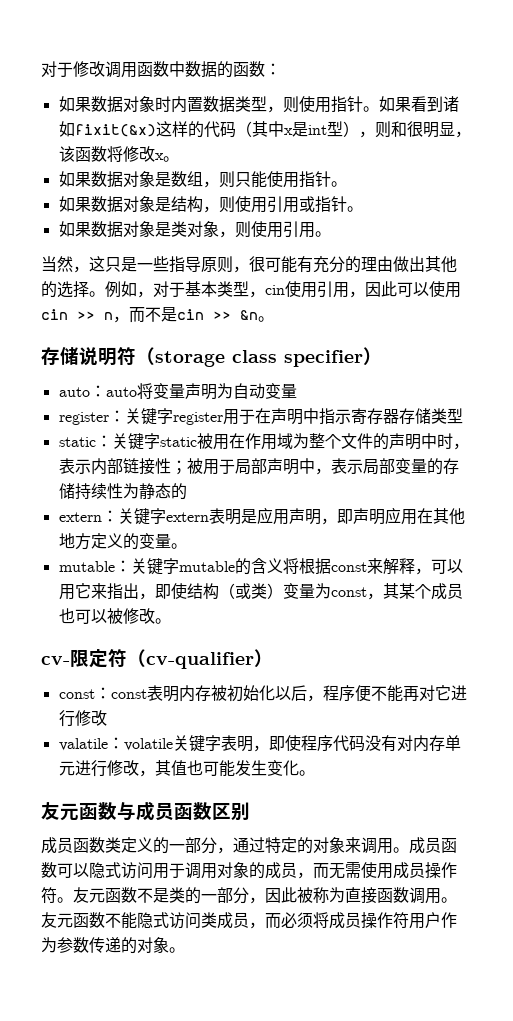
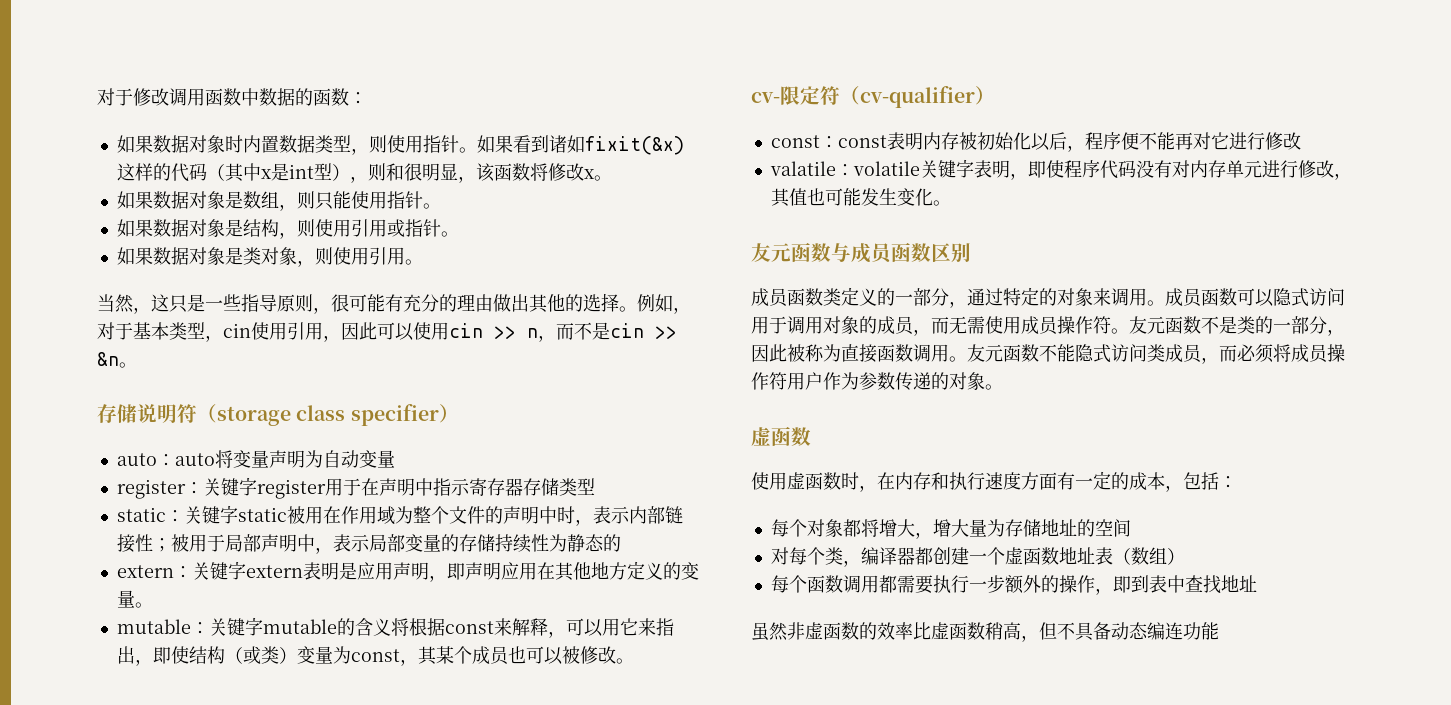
(185, 950) none -> [751,426,811,446] [751,471,1237,492] [770,519,1131,539] [770,547,1185,567] [770,575,1257,595] [751,622,1219,642] // 虚函数 // 使用虚函数时，在内存和执行速度方面有一定的成本，包括： // 每个对象都将增大，增大量为存储地址的空间 // 对每个类，编译器都创建一个虚函数地址表（数组） // 每个函数调用都需要执行一步额外的操作，即到表中查找地址 // 虽然非虚函数的效率比虚函数稍高，但不具备动态编连功能

